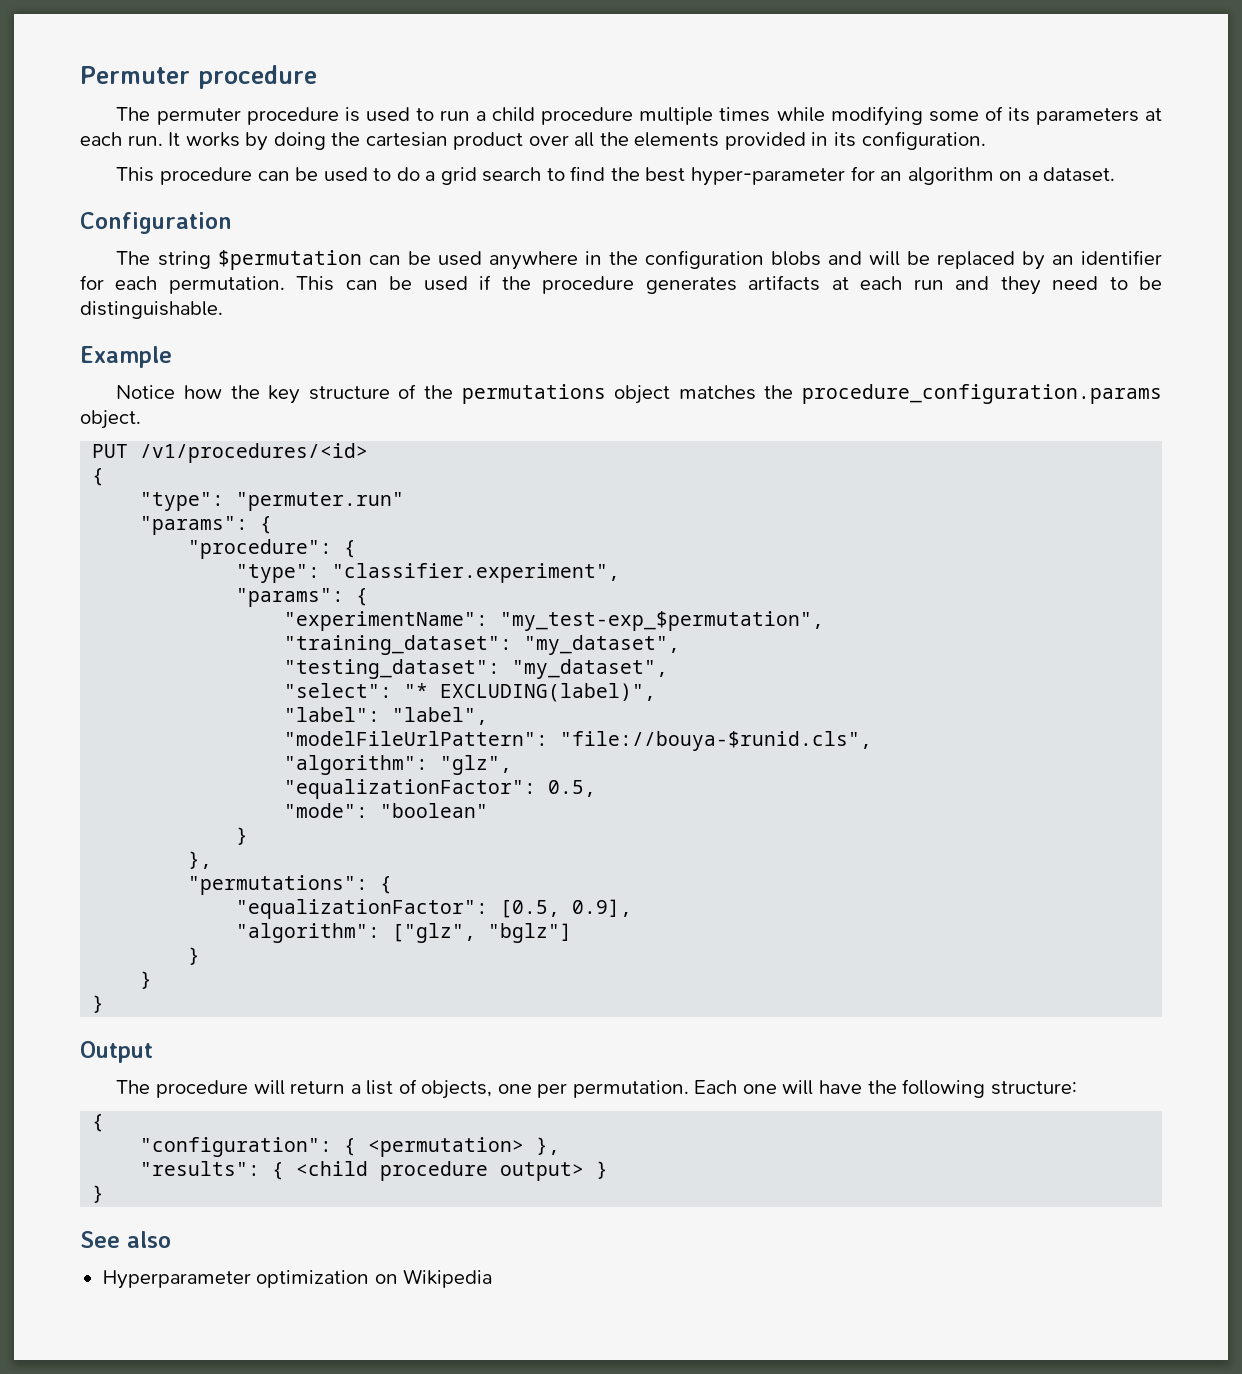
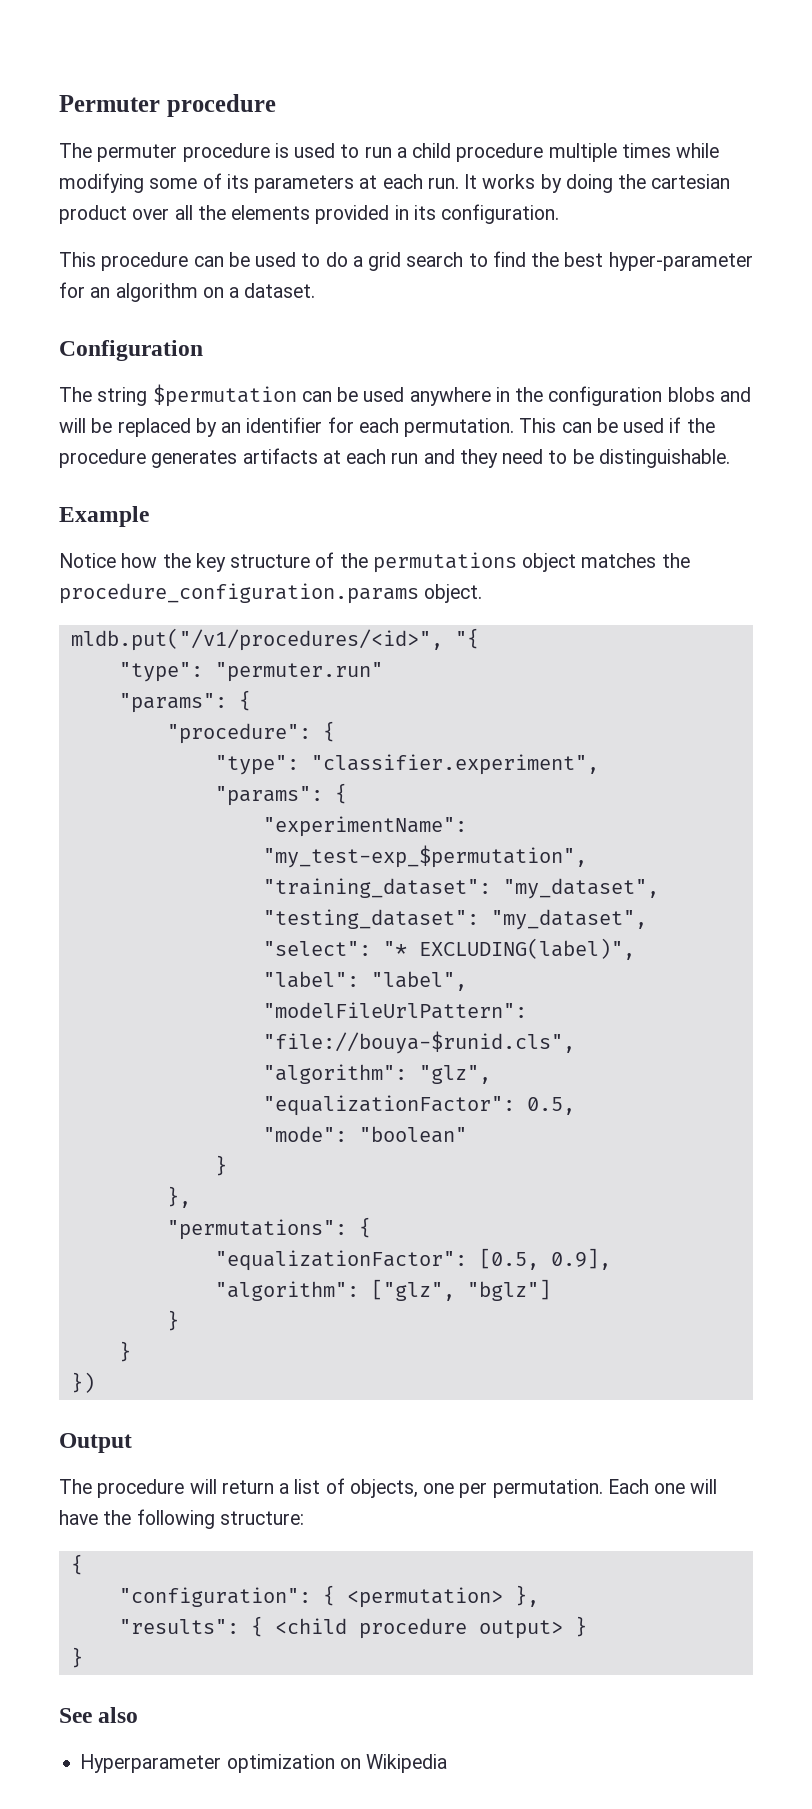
[92,443,369,463] [92,468,105,486] PUT /v1/procedures/<id> // { -> [70,628,479,651] mldb.put("/v1/procedures/<id>", "{
[92,995,105,1013] } -> [70,1372,95,1393] })

